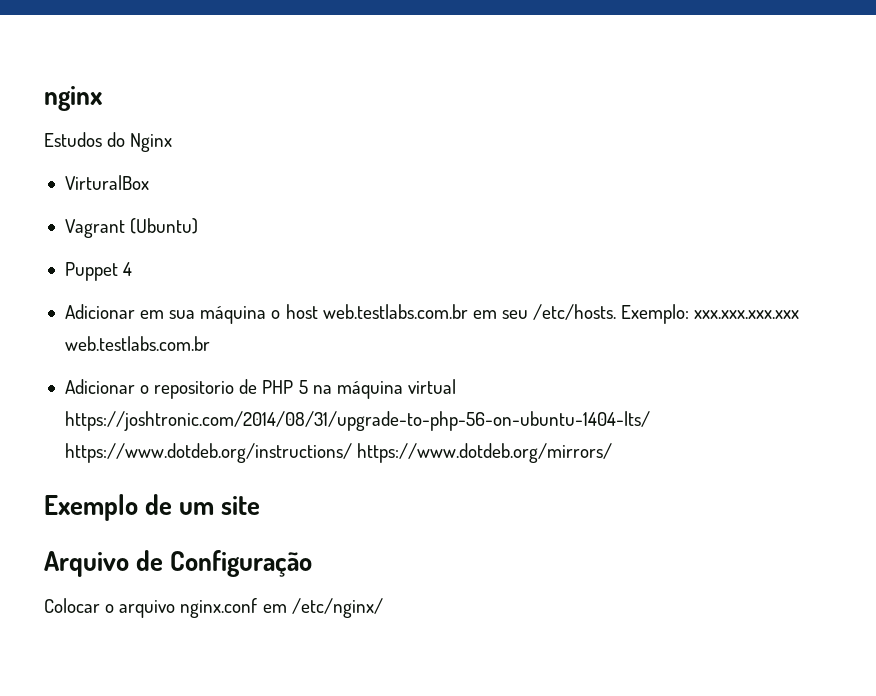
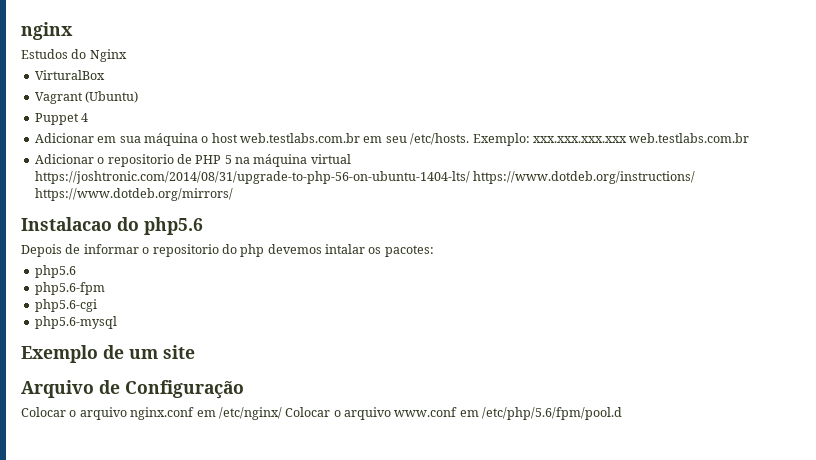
(612, 453) none -> [21,217,203,235] [21,244,434,257] [34,265,76,278] [34,282,105,295] [34,299,97,312] [34,316,117,329] // Instalacao do php5.6 // Depois de informar o repositorio do php devemos intalar os pacotes: // php5.6 // php5.6-fpm // php5.6-cgi // php5.6-mysql
(383, 608) none -> [285,407,623,420] Colocar o arquivo www.conf em /etc/php/5.6/fpm/pool.d

